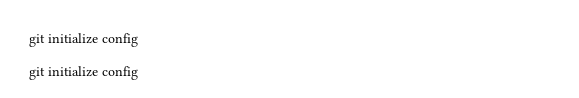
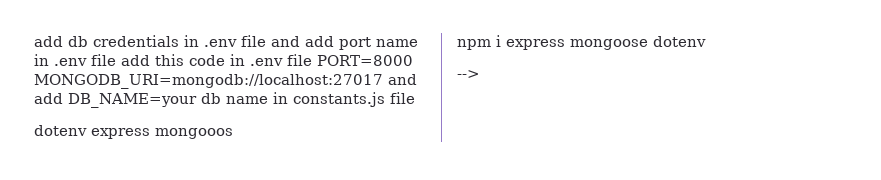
[29,33,138,47] [29,66,138,80] git initialize config // git initialize config -> [34,35,418,50] [34,54,413,66] [34,74,417,89] [34,92,415,108] [34,125,233,139] [457,35,706,50] [457,70,480,79] add db credentials in .env file and add port name in .env file add this code in .env file PORT=8000 MONGODB_URI=mongodb://localhost:27017 and add DB_NAME=your db name in constants.js file // dotenv express mongooos // npm i express mongoose dotenv // -->

